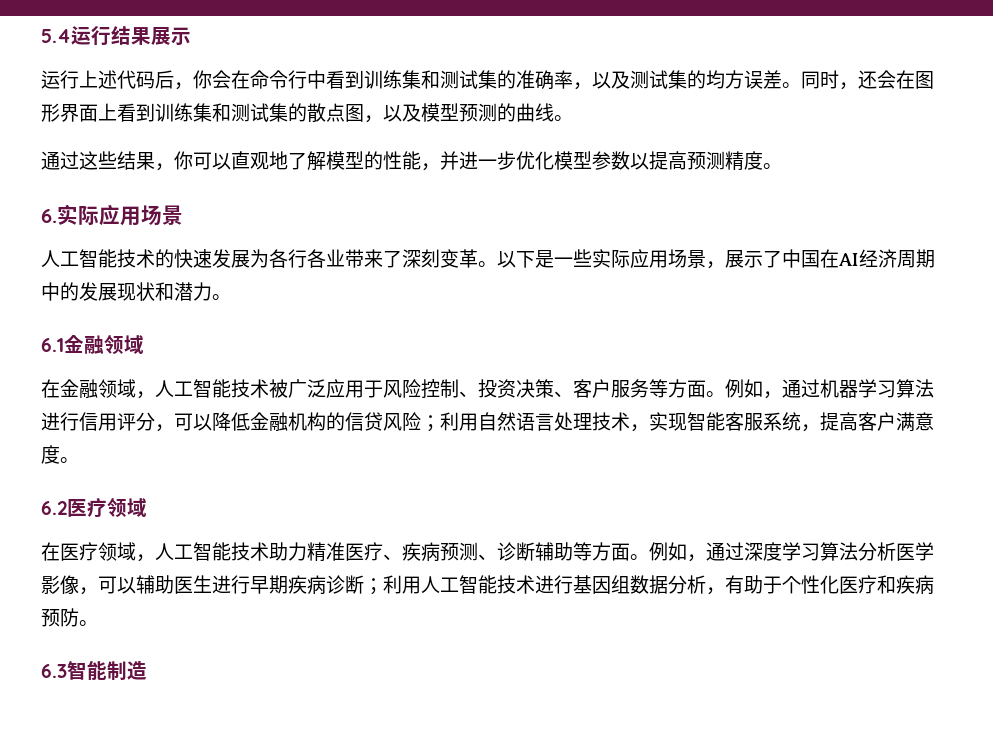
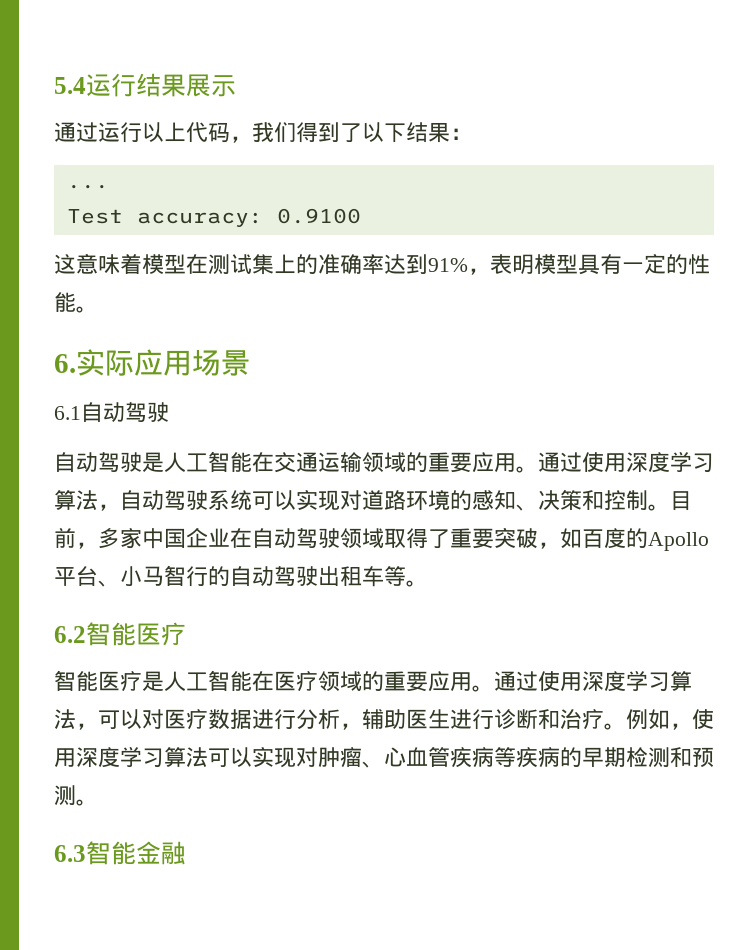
[41,70,934,90] [41,103,573,123] [41,151,763,171] 运行上述代码后，你会在命令行中看到训练集和测试集的准确率，以及测试集的均方误差。同时，还会在图形界面上看到训练集和测试集的散点图，以及模型预测的曲线。 // 通过这些结果，你可以直观地了解模型的性能，并进一步优化模型参数以提高预测精度 -> [54,122,472,143] [66,184,109,189] [66,208,361,227] [54,253,710,275] [54,292,76,312] 通过运行以上代码，我们得到了以下结果： // ... // Test accuracy: 0.9100 // 这意味着模型在测试集上的准确率达到91%，表明模型具有一定的性能
[41,249,935,269] [41,282,231,301] [41,335,144,355] [41,379,934,399] [41,412,934,432] [41,445,79,464] [41,498,147,518] [41,542,934,562] [41,575,934,595] [41,608,79,627] 人工智能技术的快速发展为各行各业带来了深刻变革。以下是一些实际应用场景，展示了中国在AI经济周期中的发展现状和潜力。 // 6.1金融领域 // 在金融领域，人工智能技术被广泛应用于风险控制、投资决策、客户服务等方面。例如，通过机器学习算法进行信用评分，可以降低金融机构的信贷风险；利用自然语言处理技术，实现智能客服系统，提高客户满意度。 // 6.2医疗领域 // 在医疗领域，人工智能技术助力精准医疗、疾病预测、诊断辅助等方面。例如，通过深度学习算法分析医学影像，可以辅助医生进行早期疾病诊断；利用人工智能技术进行基因组数据分析，有助于个性化医疗和疾病预防 -> [54,402,169,422] [54,451,714,473] [54,490,692,511] [54,527,709,551] [54,565,428,587] [54,622,186,646] [54,670,692,692] [54,708,714,730] [54,746,714,768] [54,785,76,806] 6.1自动驾驶 // 自动驾驶是人工智能在交通运输领域的重要应用。通过使用深度学习算法，自动驾驶系统可以实现对道路环境的感知、决策和控制。目前，多家中国企业在自动驾驶领域取得了重要突破，如百度的Apollo平台、小马智行的自动驾驶出租车等。 // 6.2智能医疗 // 智能医疗是人工智能在医疗领域的重要应用。通过使用深度学习算法，可以对医疗数据进行分析，辅助医生进行诊断和治疗。例如，使用深度学习算法可以实现对肿瘤、心血管疾病等疾病的早期检测和预测
[107,661,147,680] 制造 -> [136,841,186,865] 金融

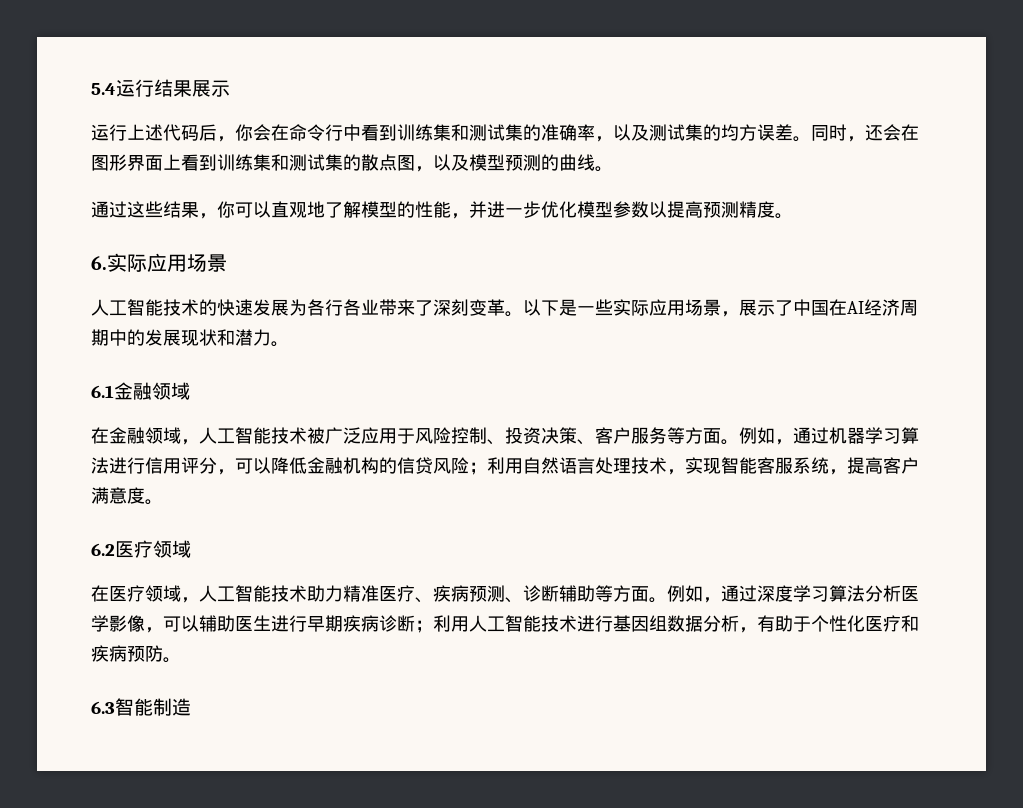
[54,122,472,143] [66,184,109,189] [66,208,361,227] [54,253,710,275] [54,292,76,312] 通过运行以上代码，我们得到了以下结果： // ... // Test accuracy: 0.9100 // 这意味着模型在测试集上的准确率达到91%，表明模型具有一定的性能 -> [91,124,919,142] [91,154,613,172] [91,201,775,219] 运行上述代码后，你会在命令行中看到训练集和测试集的准确率，以及测试集的均方误差。同时，还会在图形界面上看到训练集和测试集的散点图，以及模型预测的曲线。 // 通过这些结果，你可以直观地了解模型的性能，并进一步优化模型参数以提高预测精度
[54,402,169,422] [54,451,714,473] [54,490,692,511] [54,527,709,551] [54,565,428,587] [54,622,186,646] [54,670,692,692] [54,708,714,730] [54,746,714,768] [54,785,76,806] 6.1自动驾驶 // 自动驾驶是人工智能在交通运输领域的重要应用。通过使用深度学习算法，自动驾驶系统可以实现对道路环境的感知、决策和控制。目前，多家中国企业在自动驾驶领域取得了重要突破，如百度的Apollo平台、小马智行的自动驾驶出租车等。 // 6.2智能医疗 // 智能医疗是人工智能在医疗领域的重要应用。通过使用深度学习算法，可以对医疗数据进行分析，辅助医生进行诊断和治疗。例如，使用深度学习算法可以实现对肿瘤、心血管疾病等疾病的早期检测和预测 -> [91,299,918,317] [91,329,289,347] [91,382,190,400] [91,427,919,445] [91,457,919,475] [91,487,163,505] [91,540,191,558] [91,585,919,603] [91,615,919,633] [91,645,163,662] 人工智能技术的快速发展为各行各业带来了深刻变革。以下是一些实际应用场景，展示了中国在AI经济周期中的发展现状和潜力。 // 6.1金融领域 // 在金融领域，人工智能技术被广泛应用于风险控制、投资决策、客户服务等方面。例如，通过机器学习算法进行信用评分，可以降低金融机构的信贷风险；利用自然语言处理技术，实现智能客服系统，提高客户满意度。 // 6.2医疗领域 // 在医疗领域，人工智能技术助力精准医疗、疾病预测、诊断辅助等方面。例如，通过深度学习算法分析医学影像，可以辅助医生进行早期疾病诊断；利用人工智能技术进行基因组数据分析，有助于个性化医疗和疾病预防
[136,841,186,865] 金融 -> [153,698,191,716] 制造

